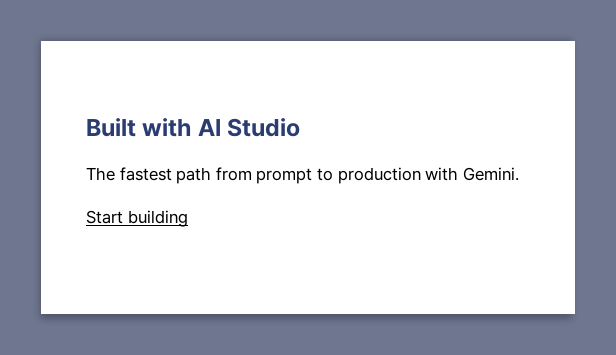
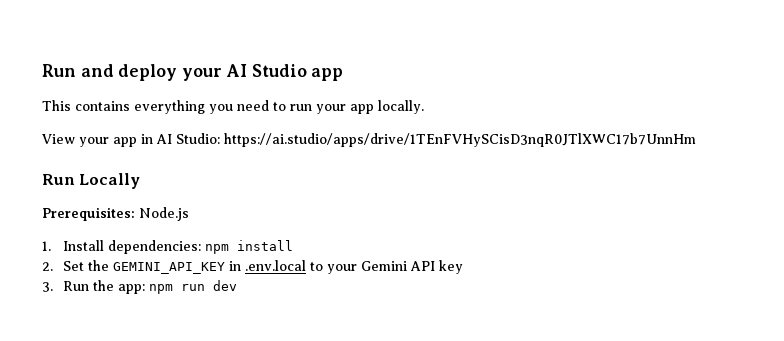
[86,118,301,137] [86,167,519,184] [86,210,188,227] Built with AI Studio // The fastest path from prompt to production with Gemini. // Start building -> [42,64,344,81] [42,100,424,114] [42,133,696,147] [42,173,141,189] [42,207,189,221] [42,240,293,254] [42,260,463,274] [42,280,237,294] Run and deploy your AI Studio app // This contains everything you need to run your app locally. // View your app in AI Studio: https://ai.studio/apps/drive/1TEnFVHySCisD3nqR0JTlXWC17b7UnnHm // Run Locally // Prerequisites: Node.js // 1. Install dependencies: npm install // 2. Set the GEMINI_API_KEY in .env.local to your Gemini API key // 3. Run the app: npm run dev

